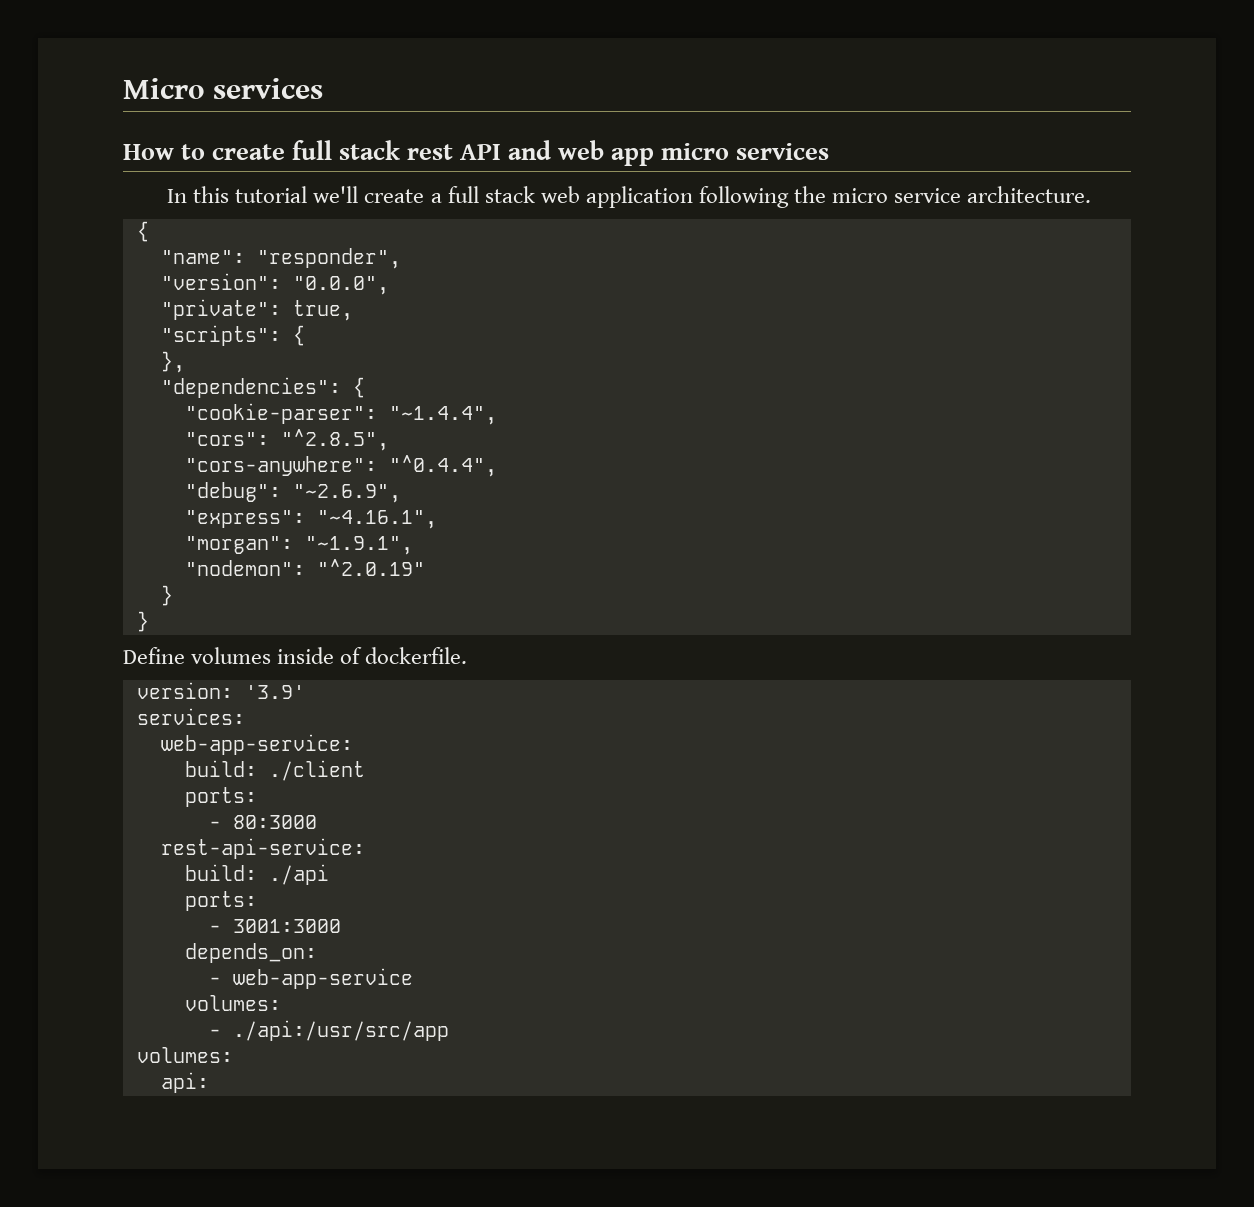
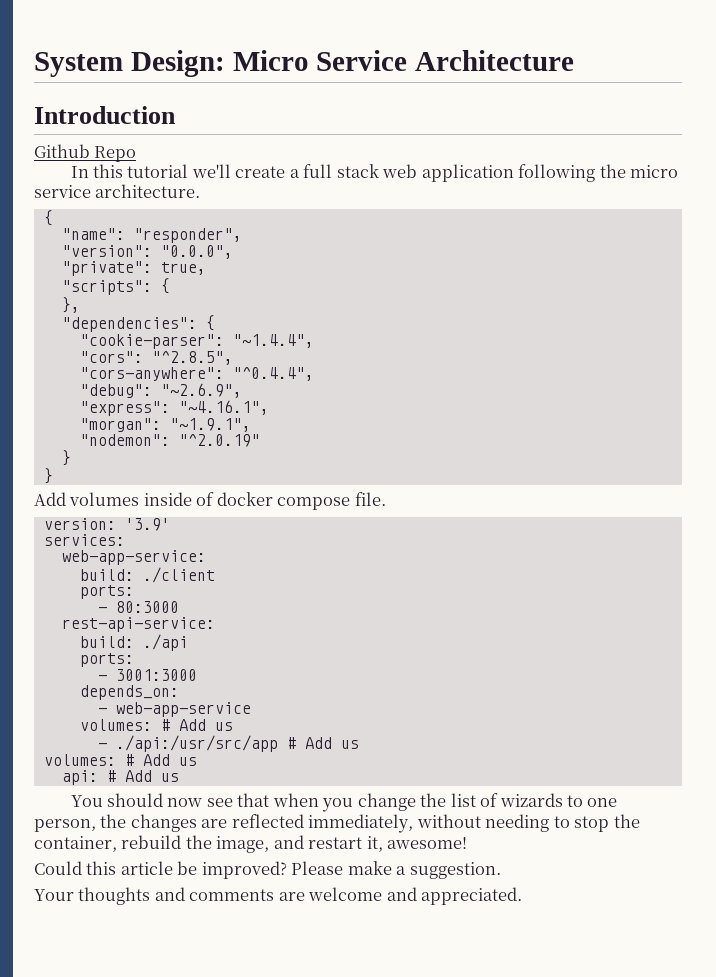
[123,78,324,99] [123,140,830,166] Micro services // How to create full stack rest API and web app micro services -> [34,50,575,77] [34,106,176,124] [34,144,137,162] System Design: Micro Service Architecture // Introduction // Github Repo
[123,647,185,664] Define -> [34,492,66,506] Add
[365,647,468,664] dockerfile. -> [216,492,386,510] docker compose file.
(281, 1003) none -> [160,719,233,731] # Add us
[136,1047,233,1063] [160,1072,209,1093] // volumes: // api: -> [286,737,359,749] [43,754,197,766] [61,770,179,785] [70,793,618,812] [34,814,640,833] [34,835,468,853] [34,861,501,879] [34,887,523,905] # Add us // volumes: # Add us // api: # Add us // You should now see that when you change the list of wizards to one person, the changes are reflected immediately, without needing to stop the container, rebuild the image, and restart it, awesome! // Could this article be improved? Please make a suggestion. // Your thoughts and comments are welcome and appreciated.

